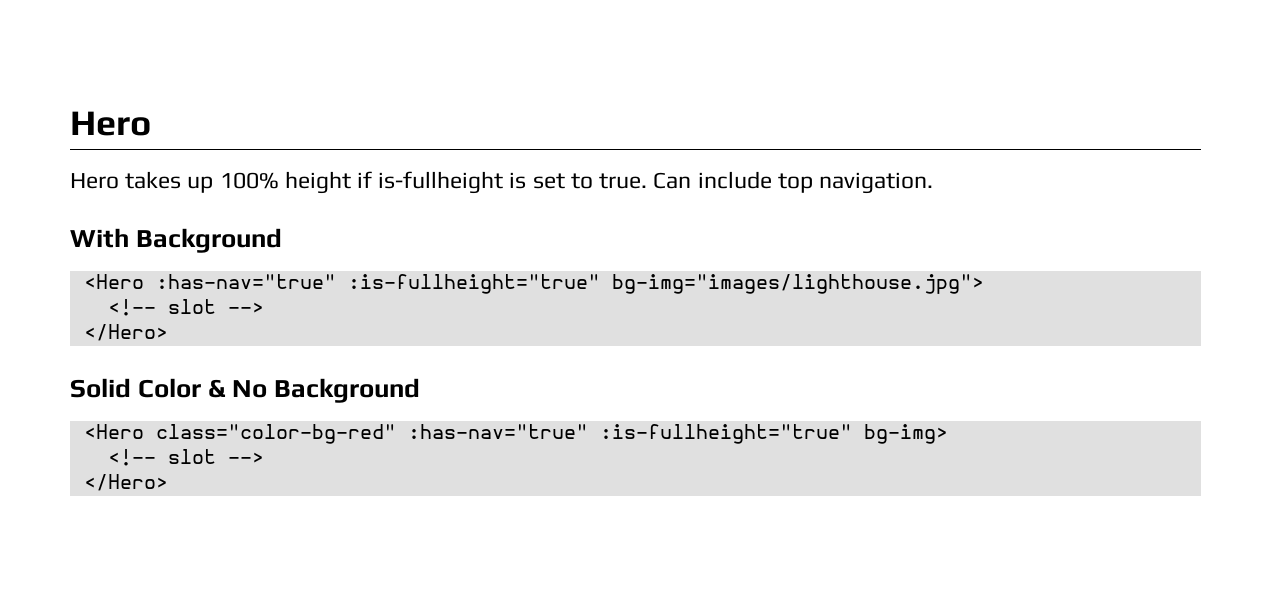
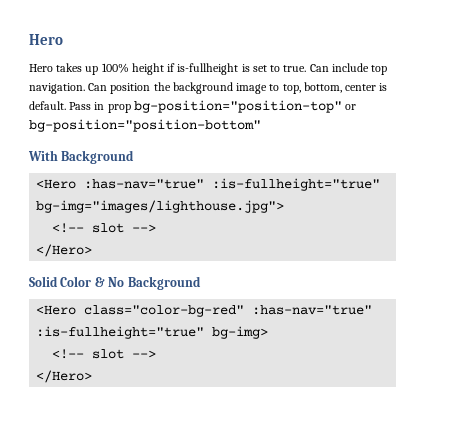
(933, 183) none -> [88,82,388,94] [29,100,357,113] [29,119,261,132] Can position the background image to top, bottom, center is default. Pass in prop bg-position="position-top" or bg-position="position-bottom"

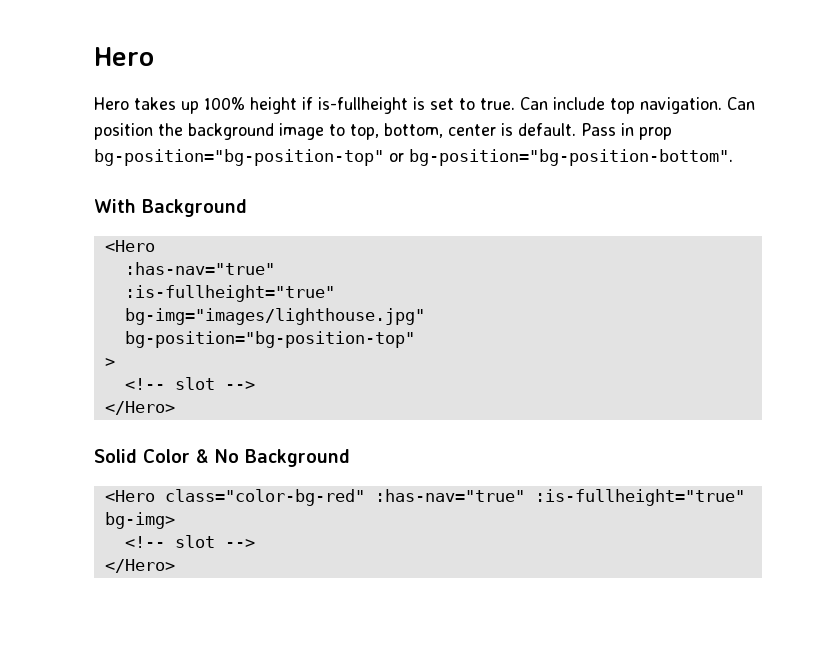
[133,100,357,113] [29,119,261,132] bg-position="position-top" or bg-position="position-bottom" -> [94,149,733,166] bg-position="bg-position-top" or bg-position="bg-position-bottom".
[84,178,381,191] [36,200,285,213] :has-nav="true" :is-fullheight="true" bg-img="images/lighthouse.jpg"> -> [124,262,275,275] [124,285,335,302] [124,308,425,325] [124,331,415,348] [104,358,115,367] // :has-nav="true" // :is-fullheight="true" // bg-img="images/lighthouse.jpg" // bg-position="bg-position-top" // >

